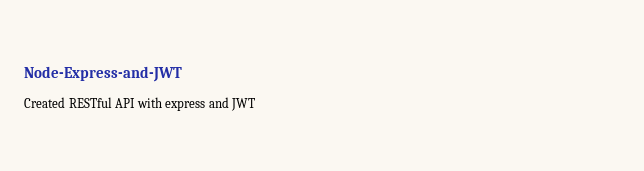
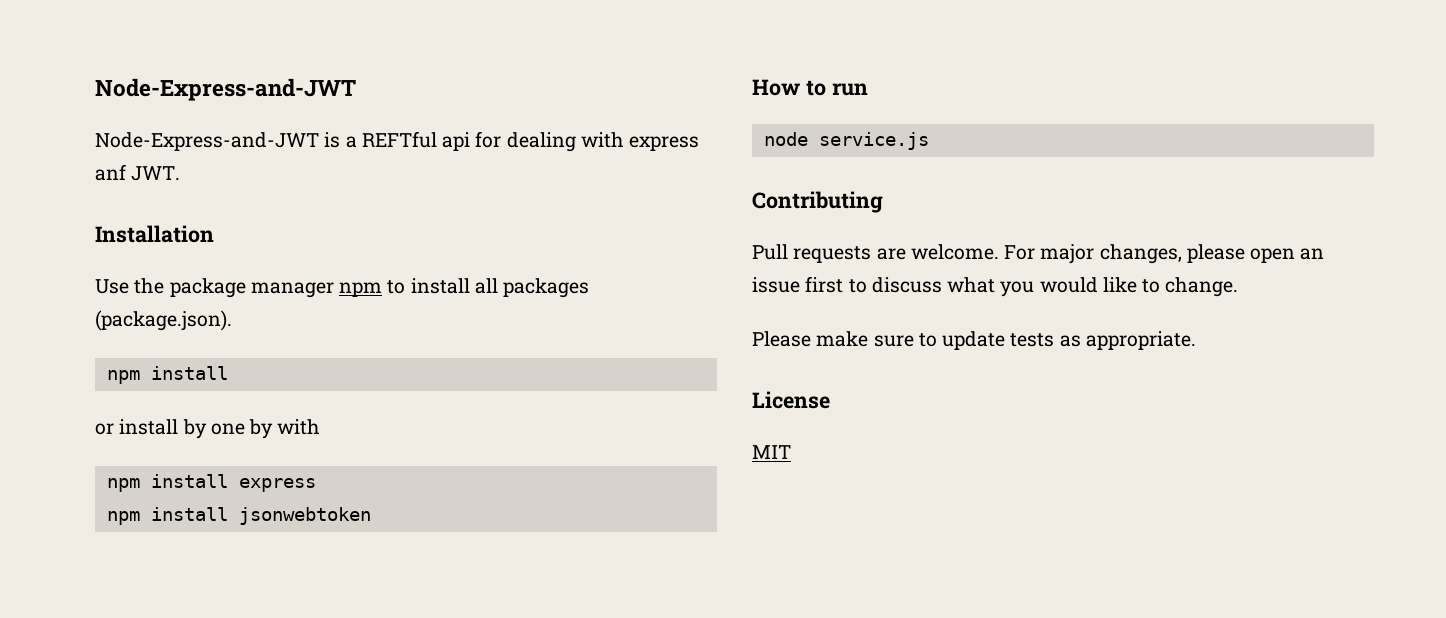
[24,97,256,111] Created RESTful API with express and JWT -> [95,131,700,152] [95,164,181,181] [95,225,214,243] [95,278,590,298] [95,310,232,331] [106,366,228,384] [95,419,321,439] [106,474,316,492] [106,507,371,525] [752,79,868,96] [763,132,929,150] [752,191,883,213] [752,244,1325,264] [752,276,1239,297] [752,331,1196,350] [752,391,830,409] [752,445,791,459] Node-Express-and-JWT is a REFTful api for dealing with express anf JWT. // Installation // Use the package manager npm to install all packages (package.json). // npm install // or install by one by with // npm install express // npm install jsonwebtoken // How to run // node service.js // Contributing // Pull requests are welcome. For major changes, please open an issue first to discuss what you would like to change. // Please make sure to update tests as appropriate. // License // MIT

